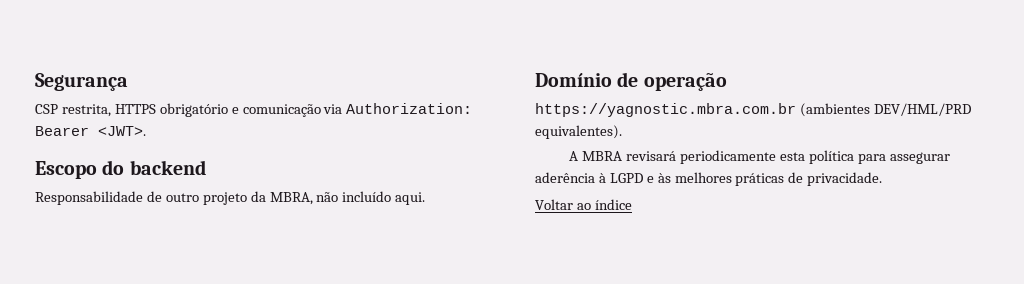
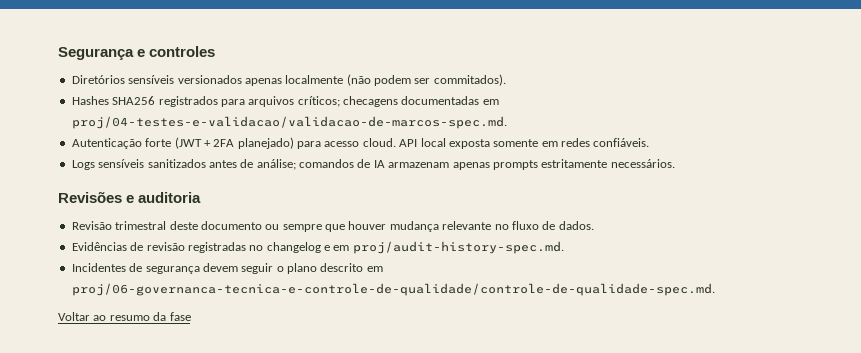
[35,103,473,117] [35,126,146,136] [35,160,206,179] [35,191,426,205] [535,72,727,91] [535,103,971,117] [535,125,622,139] [569,150,950,164] [535,172,883,186] // CSP restrita, HTTPS obrigatório e comunicação via Authorization: Bearer <JWT>. // Escopo do backend // Responsabilidade de outro projeto da MBRA, não incluído aqui. // Domínio de operação // https://yagnostic.mbra.com.br (ambientes DEV/HML/PRD equivalentes). // A MBRA revisará periodicamente esta política para assegurar aderência à LGPD e às melhores práticas de privacidade. -> [137,46,216,57] [71,74,506,86] [71,96,499,107] [71,116,507,129] [71,137,650,149] [71,159,675,170] [58,191,202,203] [71,221,594,232] [71,241,564,254] [71,263,383,274] [71,283,715,296] e controles // Diretórios sensíveis versionados apenas localmente (não podem ser commitados). // Hashes SHA256 registrados para arquivos críticos; checagens documentadas em proj/04-testes-e-validacao/validacao-de-marcos-spec.md. // Autenticação forte (JWT + 2FA planejado) para acesso cloud. API local exposta somente em redes confiáveis. // Logs sensíveis sanitizados antes de análise; comandos de IA armazenam apenas prompts estritamente necessários. // Revisões e auditoria // Revisão trimestral deste documento ou sempre que houver mudança relevante no fluxo de dados. // Evidências de revisão registradas no changelog e em proj/audit-history-spec.md. // Incidentes de segurança devem seguir o plano descrito em proj/06-governanca-tecnica-e-controle-de-qualidade/controle-de-qualidade-spec.md.
[594,199,632,210] índice -> [109,312,191,321] resumo da fase

